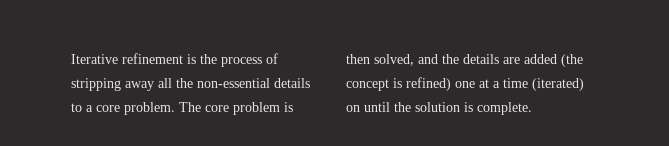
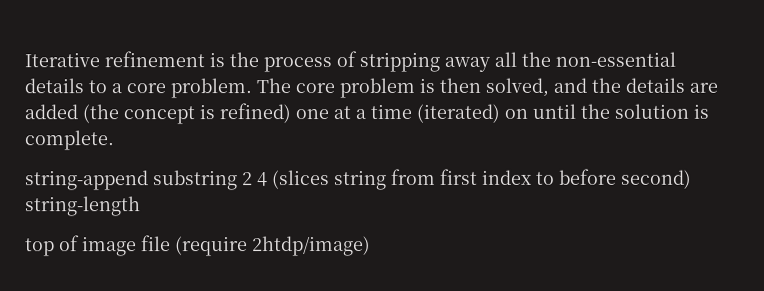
(532, 108) none -> [25,168,692,191] [25,196,141,217] [25,235,371,257] // string-append substring 2 4 (slices string from first index to before second) string-length // top of image file (require 2htdp/image)

